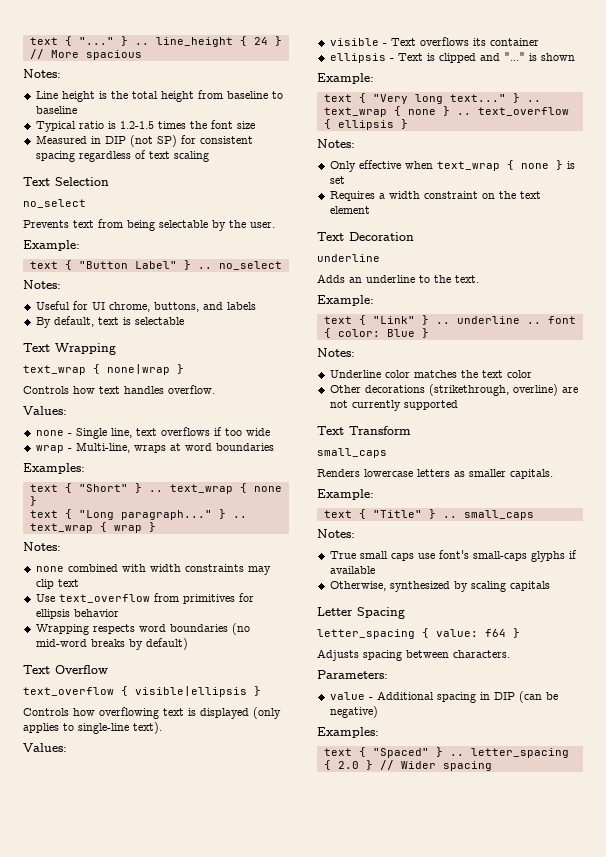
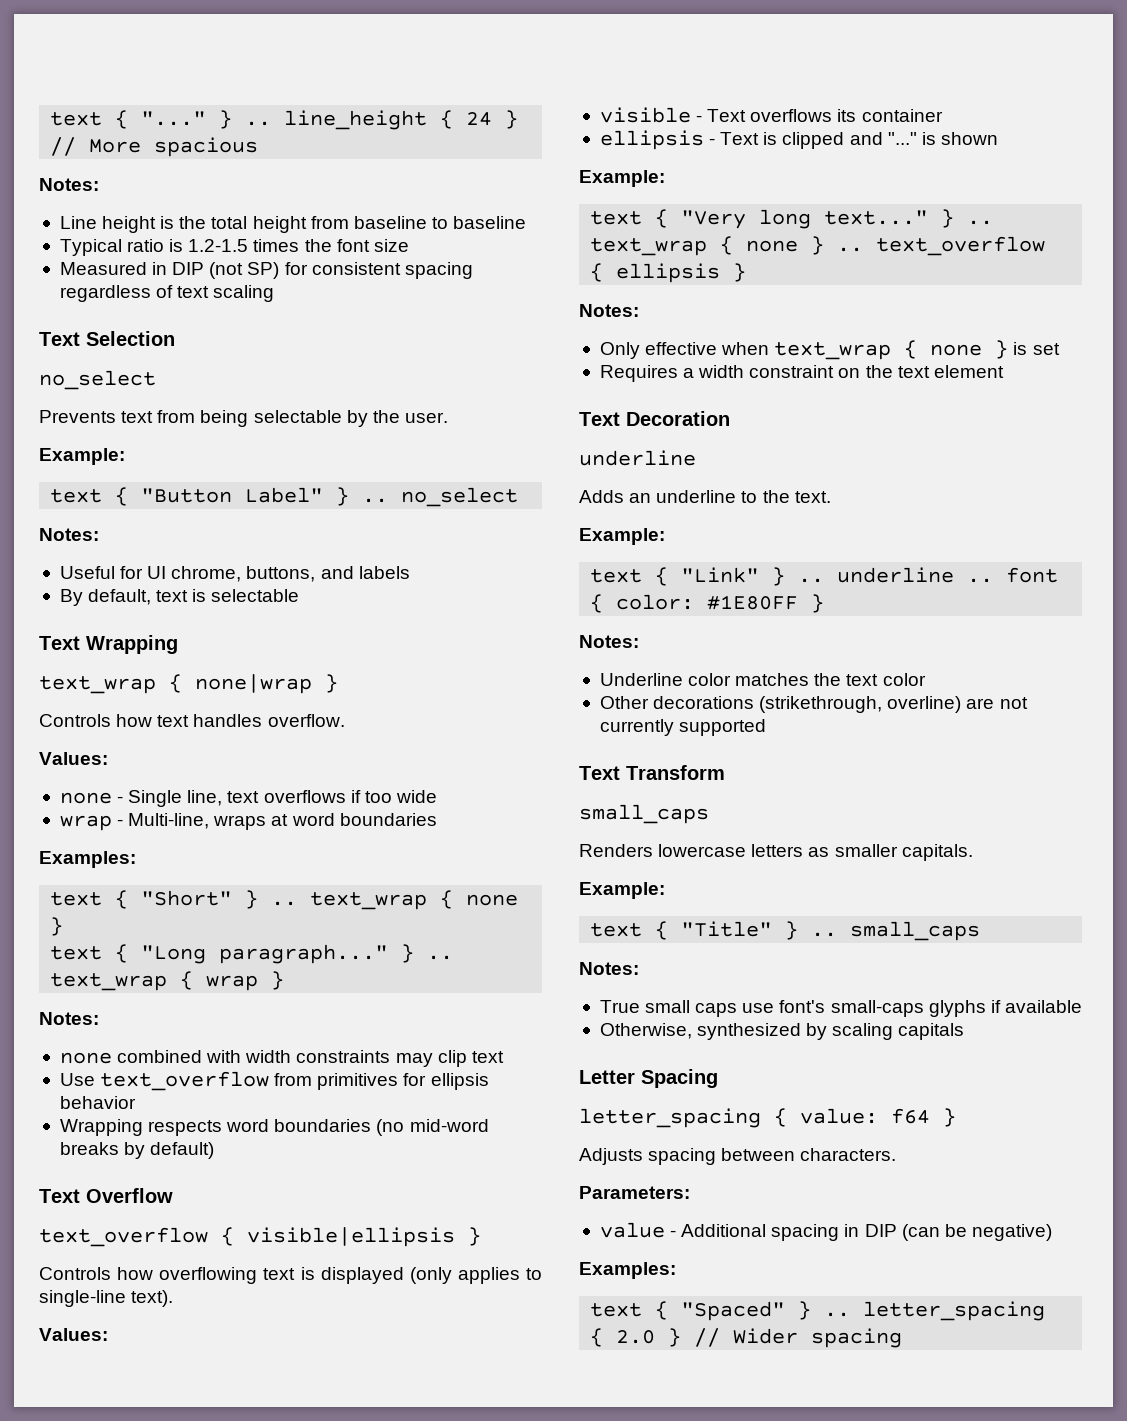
[386,329,415,337] Blue -> [707,595,799,610] #1E80FF

